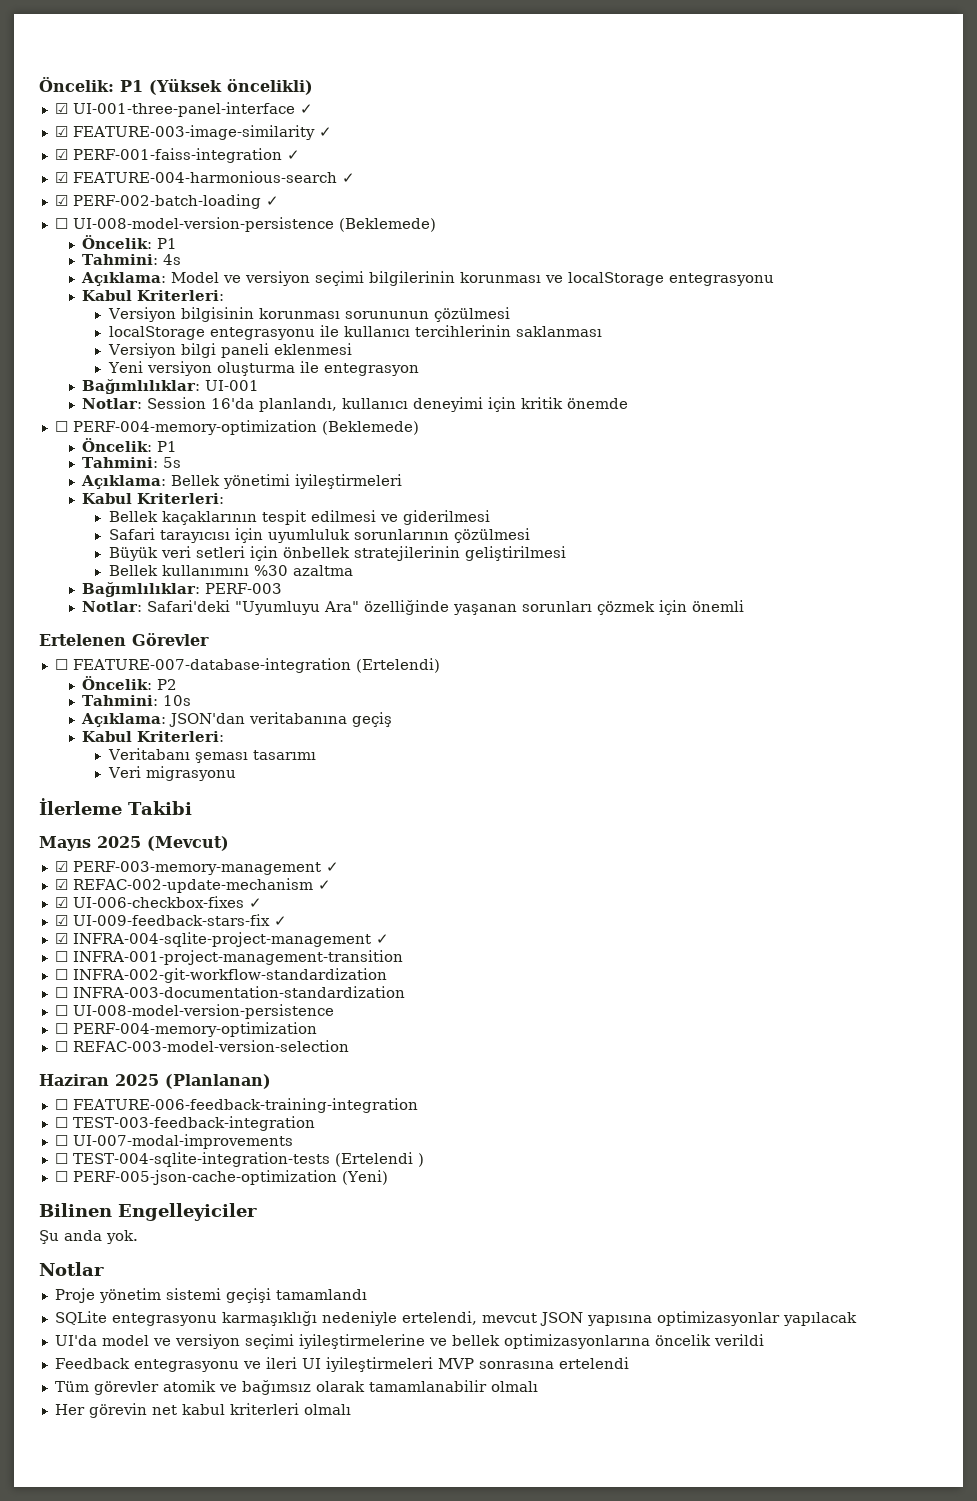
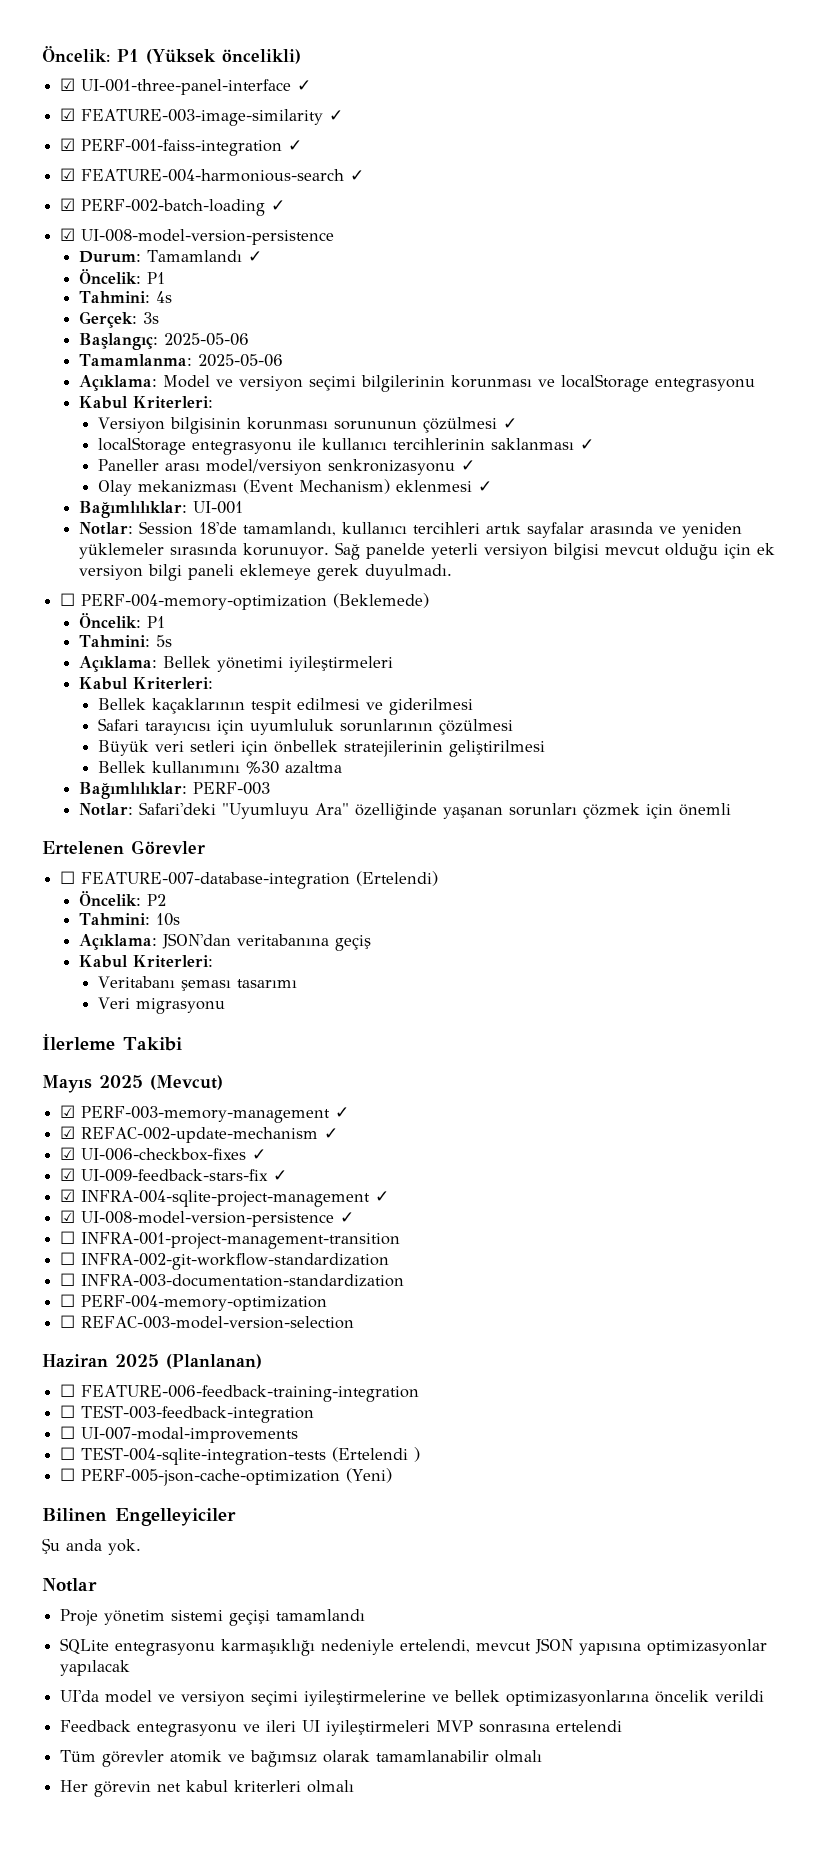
[54,217,436,232] ☐ UI-008-model-version-persistence (Beklemede) -> [60,228,335,245] [79,250,263,263] ☑ UI-008-model-version-persistence // Durum: Tamamlandı ✓
(181, 259) none -> [79,311,160,328] [79,333,250,350] [79,354,284,367] // Gerçek: 3s // Başlangıç: 2025-05-06 // Tamamlanma: 2025-05-06
(510, 314) none -> [503,418,518,429] ✓
[107,343,352,358] [107,361,419,376] [81,379,259,394] [81,397,628,412] // Versiyon bilgi paneli eklenmesi // Yeni versiyon oluşturma ile entegrasyon // Bağımlılıklar: UI-001 // Notlar: Session 16'da planlandı, kullanıcı deneyimi için kritik önemde -> [580,439,595,450] [98,459,476,475] [98,479,493,496] [79,501,244,518] [79,521,743,538] [79,542,776,560] [79,564,453,581] ✓ // Paneller arası model/versiyon senkronizasyonu ✓ // Olay mekanizması (Event Mechanism) eklenmesi ✓ // Bağımlılıklar: UI-001 // Notlar: Session 18'de tamamlandı, kullanıcı tercihleri artık sayfalar arasında ve yeniden yüklemeler sırasında korunuyor. Sağ panelde yeterli versiyon bilgisi mevcut olduğu için ek versiyon bilgi paneli eklemeye gerek duyulmadı.
(389, 939) none -> [60,1210,355,1227] // ☑ UI-008-model-version-persistence ✓
[54,1004,334,1019] // ☐ UI-008-model-version-persistence -> (405, 1280) none

